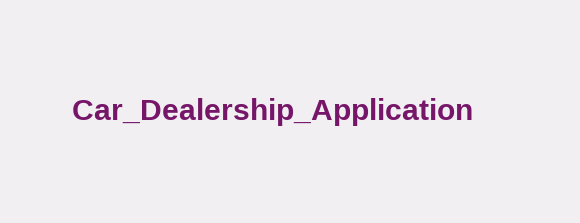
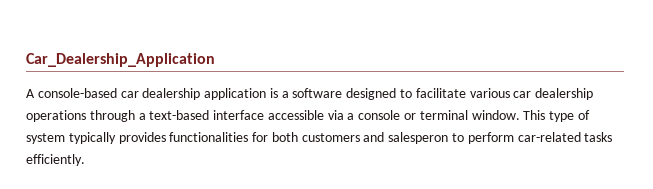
(473, 112) none -> [26,88,594,100] [26,110,590,122] [26,132,613,144] [26,154,85,166] // A console-based car dealership application is a software designed to facilitate various car dealership operations through a text-based interface accessible via a console or terminal window. This type of system typically provides functionalities for both customers and salesperon to perform car-related tasks efficiently.

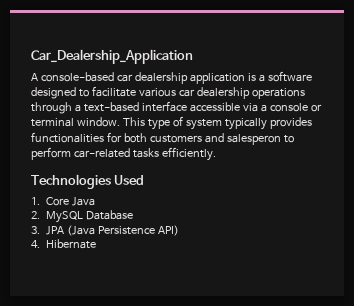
(85, 160) none -> [31,174,145,189] [31,197,96,206] [31,210,134,223] [31,225,180,236] [31,239,97,249] // Technologies Used // 1. Core Java // 2. MySQL Database // 3. JPA (Java Persistence API) // 4. Hibernate

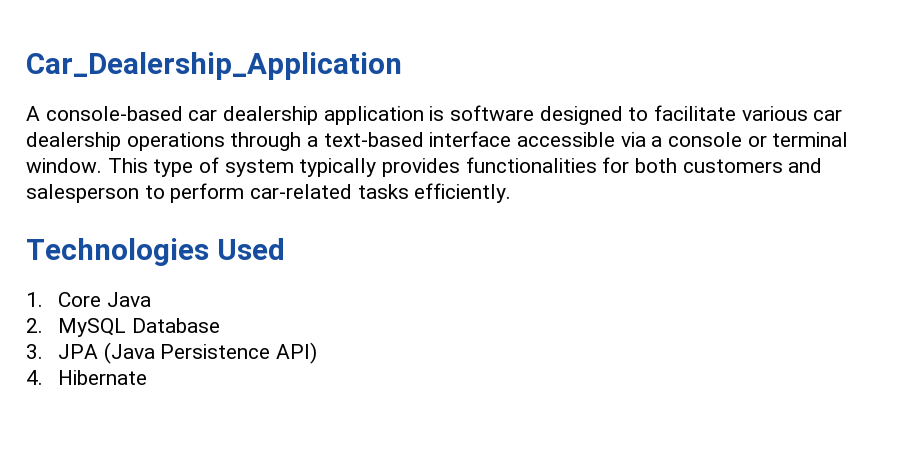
[258,74,265,82] a -> (445, 113) none
[226,134,281,145] salesperon -> [26,184,139,203] salesperson

